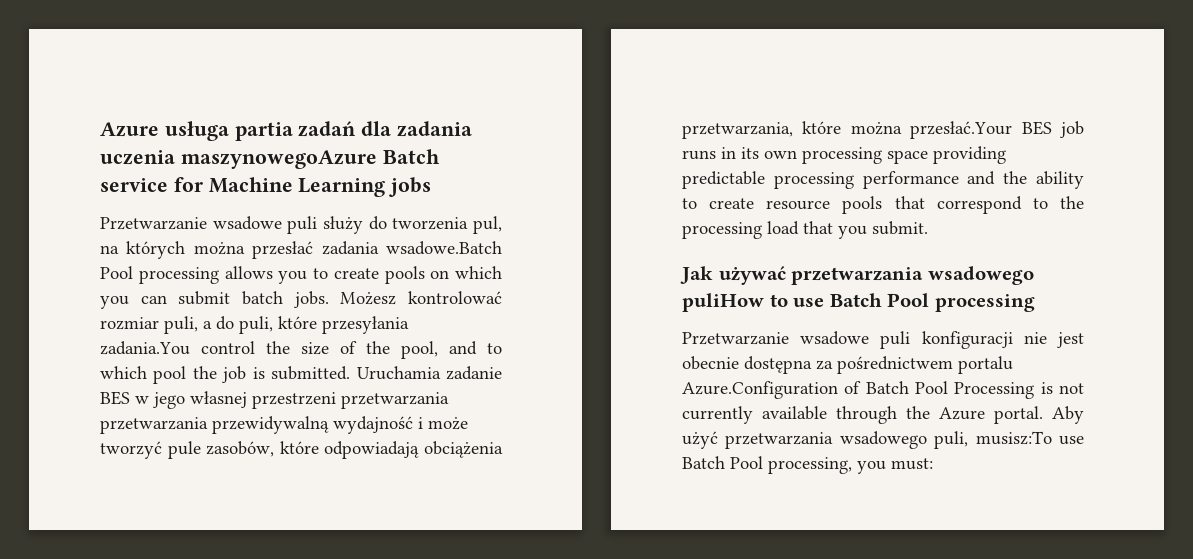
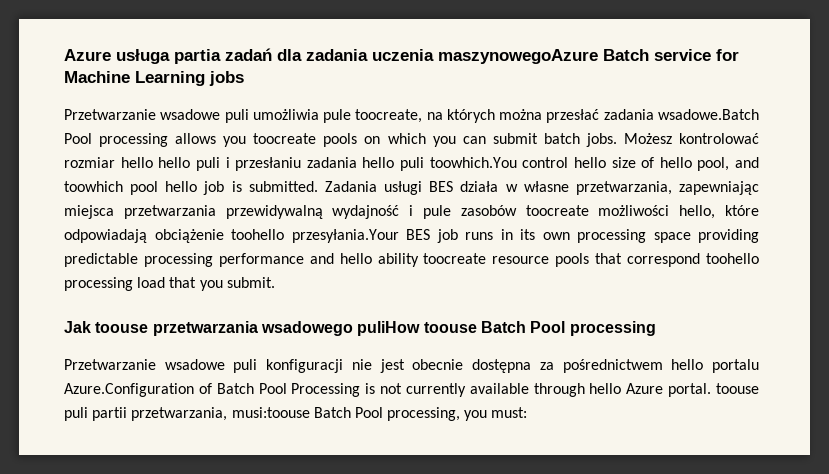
[323,216,503,234] służy do tworzenia pul, -> [252,109,423,123] umożliwia pule toocreate,
[313,268,379,279] to create -> [253,133,317,144] toocreate
[164,316,409,334] [100,341,290,355] puli, a do puli, które przesyłania zadania.You control the -> [120,157,606,171] hello hello puli i przesłaniu zadania hello puli toowhich.You control hello
[366,341,390,354] the -> [659,157,692,168] hello
[487,343,502,354] [100,366,502,384] [100,391,449,409] [100,416,468,434] [100,441,503,459] [682,121,1013,139] to which pool the job is submitted. Uruchamia zadanie BES w jego własnej przestrzeni przetwarzania przetwarzania przewidywalną wydajność i może tworzyć pule zasobów, które odpowiadają obciążenia przetwarzania, które można przesłać.Your -> [64,181,759,195] [64,205,759,219] [64,229,399,243] toowhich pool hello job is submitted. Zadania usługi BES działa w własne przetwarzania, zapewniając miejsca przetwarzania przewidywalną wydajność i pule zasobów toocreate możliwości hello, które odpowiadają obciążenie toohello przesyłania.Your
[1003,171,1084,189] [682,198,755,209] the ability to create -> [339,253,487,267] hello ability toocreate
[1032,196,1084,209] to the -> [705,253,759,264] toohello
[718,266,786,285] używać -> [95,322,149,333] toouse
[769,294,825,307] to use -> [423,322,477,333] toouse
(953, 365) none -> [671,359,704,370] hello
[906,406,930,419] the -> [589,383,622,394] hello
[1052,406,1084,424] [682,431,1084,449] Aby użyć przetwarzania wsadowego puli, musisz:To use -> [716,383,759,394] [64,407,310,421] toouse puli partii przetwarzania, musi:toouse

